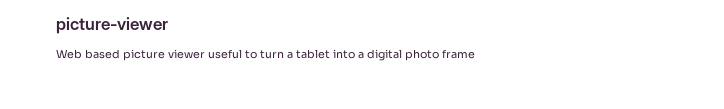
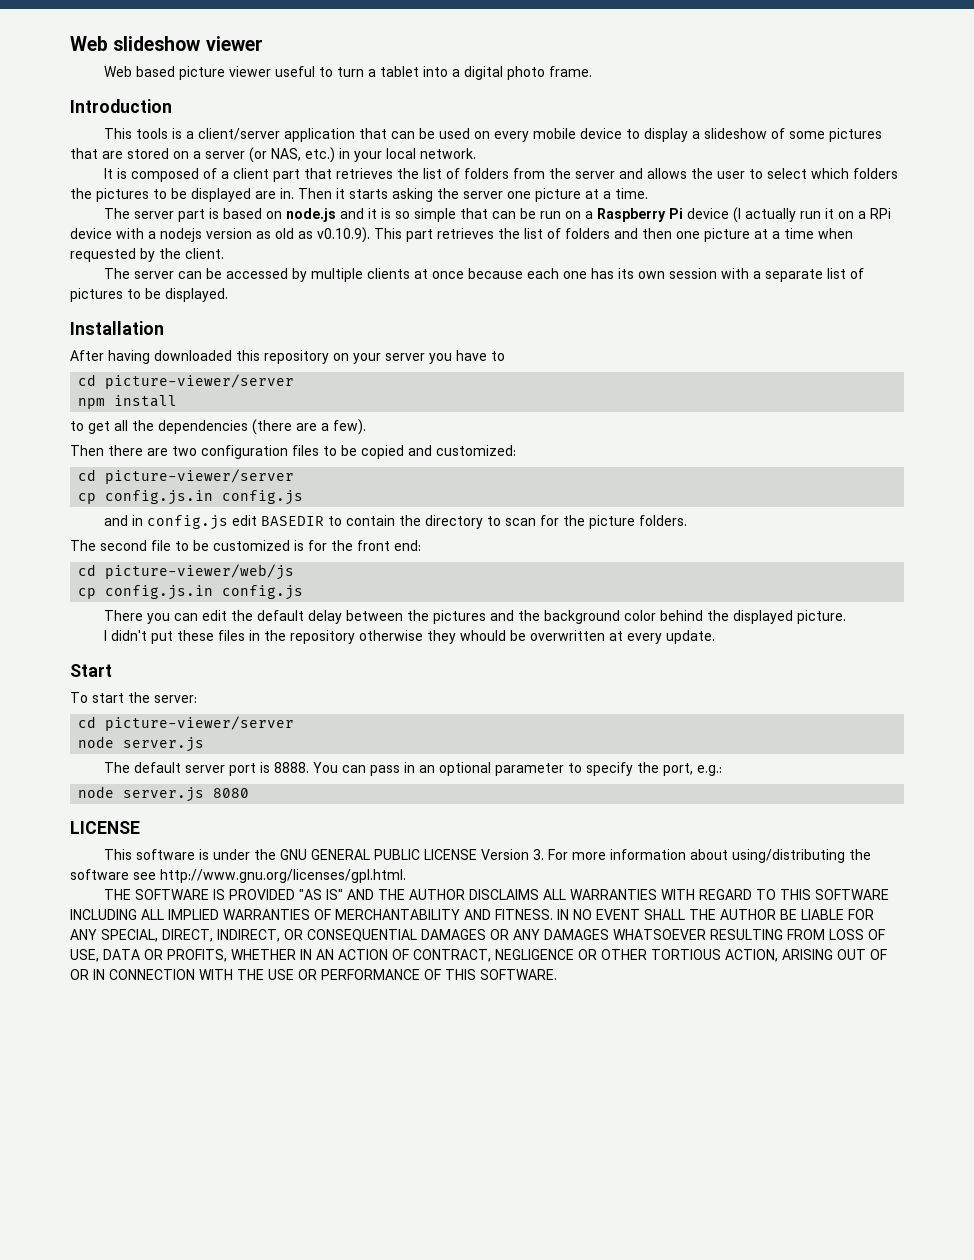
[56,17,168,34] picture-viewer -> [70,36,263,51] Web slideshow viewer
[442,49,475,59] frame -> [548,66,592,77] [70,99,172,113] [103,128,882,142] [70,147,476,163] [103,168,898,182] [70,188,648,202] [103,207,891,223] [70,227,853,243] [70,248,224,262] [103,268,864,282] [70,288,228,302] [70,321,164,335] [70,350,505,364] [78,374,295,389] [78,395,178,409] [70,419,366,435] [70,445,516,459] [78,469,295,484] [78,490,304,505] [103,515,687,530] [70,540,421,551] [78,564,295,580] [78,585,304,600] [103,610,846,624] [103,630,715,644] [70,664,112,677] [70,692,197,703] [78,716,295,731] [78,736,205,752] [103,762,722,776] [78,786,250,802] [70,821,140,834] [103,849,871,863] [70,869,406,883] [103,889,889,900] [70,909,874,920] [70,929,885,942] [70,949,887,962] [70,969,557,980] frame. // Introduction // This tools is a client/server application that can be used on every mobile device to display a slideshow of some pictures that are stored on a server (or NAS, etc.) in your local network. // It is composed of a client part that retrieves the list of folders from the server and allows the user to select which folders the pictures to be displayed are in. Then it starts asking the server one picture at a time. // The server part is based on node.js and it is so simple that can be run on a Raspberry Pi device (I actually run it on a RPi device with a nodejs version as old as v0.10.9). This part retrieves the list of folders and then one picture at a time when requested by the client. // The server can be accessed by multiple clients at once because each one has its own session with a separate list of pictures to be displayed. // Installation // After having downloaded this repository on your server you have to // cd picture-viewer/server // npm install // to get all the dependencies (there are a few). // Then there are two configuration files to be copied and customized: // cd picture-viewer/server // cp config.js.in config.js // and in config.js edit BASEDIR to contain the directory to scan for the picture folders. // The second file to be customized is for the front end: // cd picture-viewer/web/js // cp config.js.in config.js // There you can edit the default delay between the pictures and the background color behind the displayed picture. // I didn't put these files in the repository otherwise they whould be overwritten at every update. // Start // To start the server: // cd picture-viewer/server // node server.js // The default server port is 8888. You can pass in an optional parameter to specify the port, e.g.: // node server.js 8080 // LICENSE // This software is under the GNU GENERAL PUBLIC LICENSE Version 3. For more information about using/distributing the software see http://www.gnu.org/licenses/gpl.html. // THE SOFTWARE IS PROVIDED "AS IS" AND THE AUTHOR DISCLAIMS ALL WARRANTIES WITH REGARD TO THIS SOFTWARE INCLUDING ALL IMPLIED WARRANTIES OF MERCHANTABILITY AND FITNESS. IN NO EVENT SHALL THE AUTHOR BE LIABLE FOR ANY SPECIAL, DIRECT, INDIRECT, OR CONSEQUENTIAL DAMAGES OR ANY DAMAGES WHATSOEVER RESULTING FROM LOSS OF USE, DATA OR PROFITS, WHETHER IN AN ACTION OF CONTRACT, NEGLIGENCE OR OTHER TORTIOUS ACTION, ARISING OUT OF OR IN CONNECTION WITH THE USE OR PERFORMANCE OF THIS SOFTWARE.

